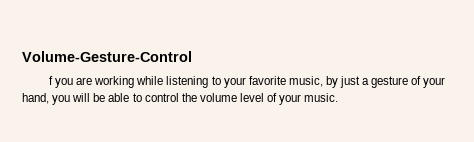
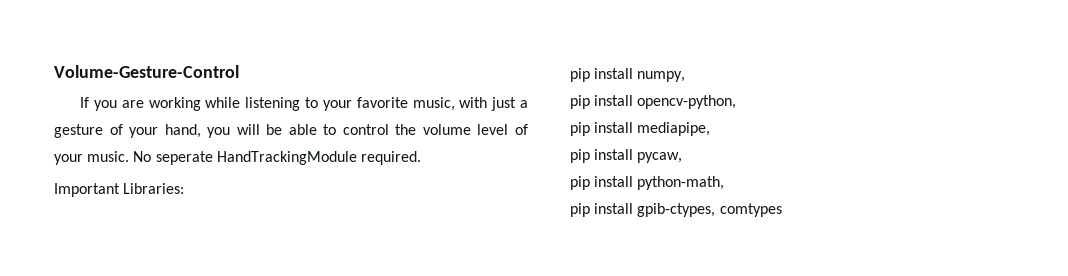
[48,76,53,85] f -> [80,97,90,108] If
[325,76,338,88] by -> [459,97,488,108] with
(339, 97) none -> [133,151,421,165] [54,183,185,197] [570,68,686,82] [570,95,737,109] [570,122,711,136] [570,149,683,163] [570,176,725,190] [570,203,782,217] No seperate HandTrackingModule required. // Important Libraries: // pip install numpy, // pip install opencv-python, // pip install mediapipe, // pip install pycaw, // pip install python-math, // pip install gpib-ctypes, comtypes

